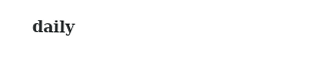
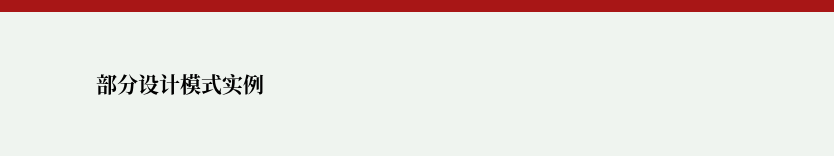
[32,20,76,36] daily -> [96,74,264,96] 部分设计模式实例

